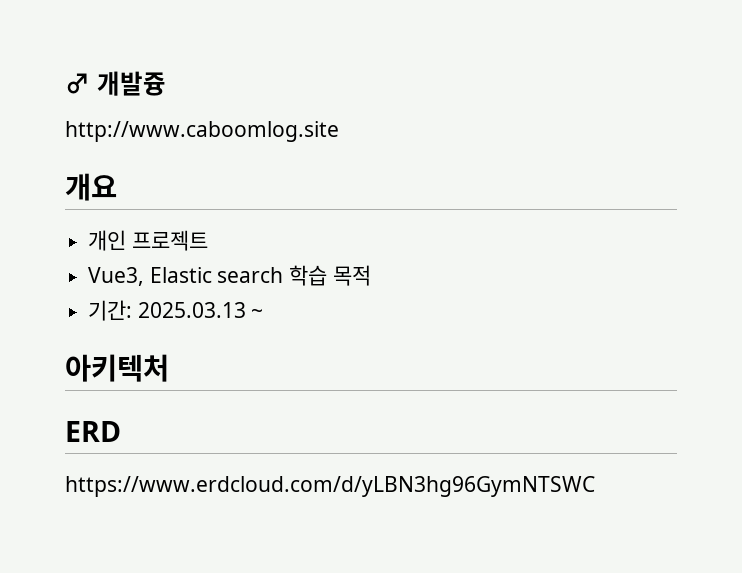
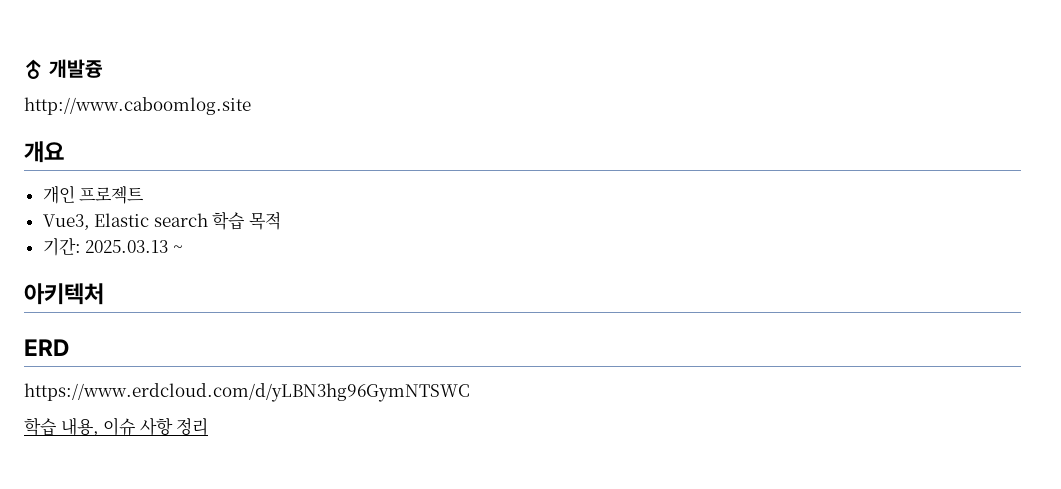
(595, 486) none -> [24,417,209,436] // 학습 내용, 이슈 사항 정리

